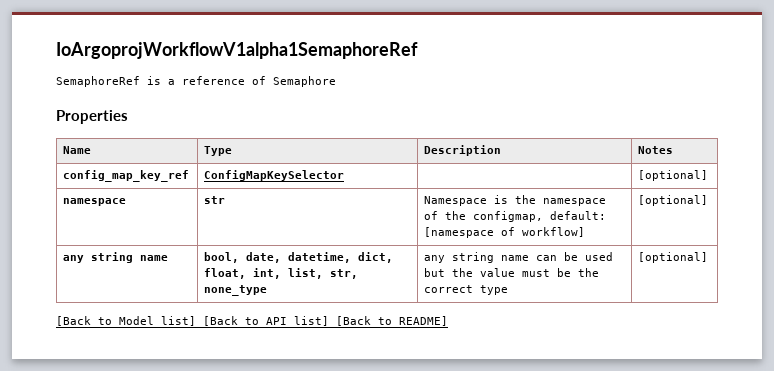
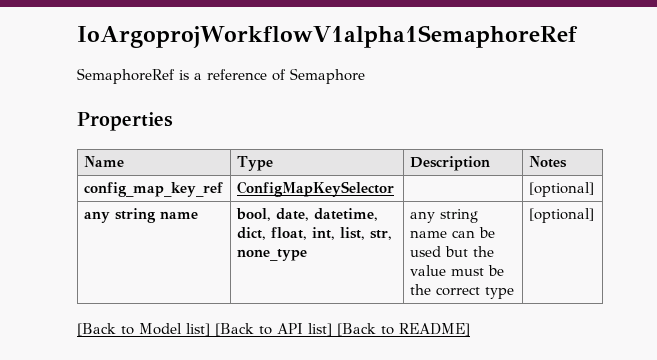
[63,198,127,206] [204,196,226,204] [424,195,607,206] [424,211,607,222] [424,227,586,238] [638,195,709,206] // namespace | str | Namespace is the namespace of the configmap, default: [namespace of workflow] | [optional] -> (594, 189) none

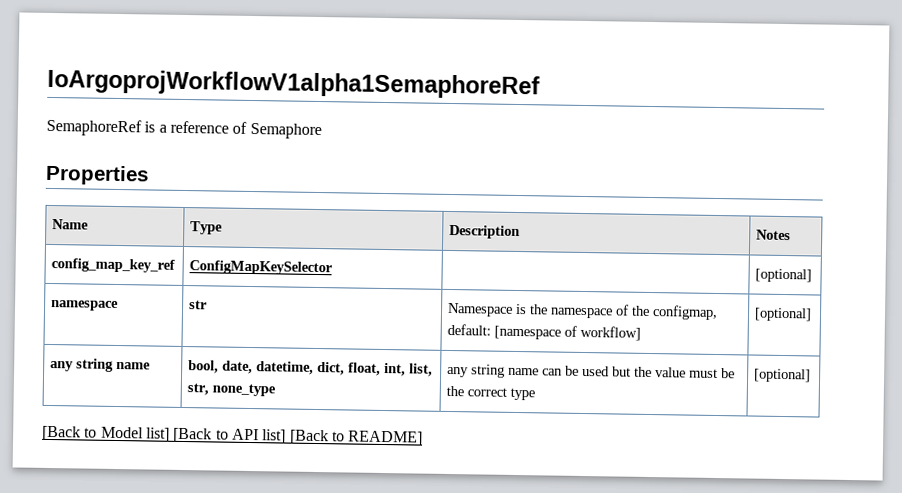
(594, 189) none -> [51,300,120,312] [189,300,209,310] [447,302,719,321] [447,323,642,341] [754,307,813,322] // namespace | str | Namespace is the namespace of the configmap, default: [namespace of workflow] | [optional]

